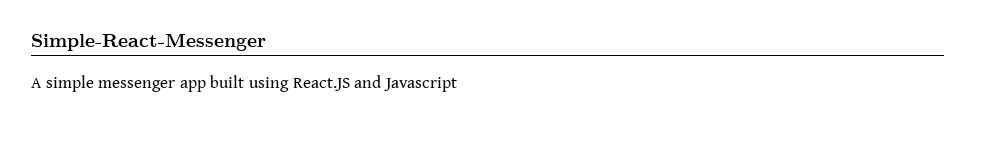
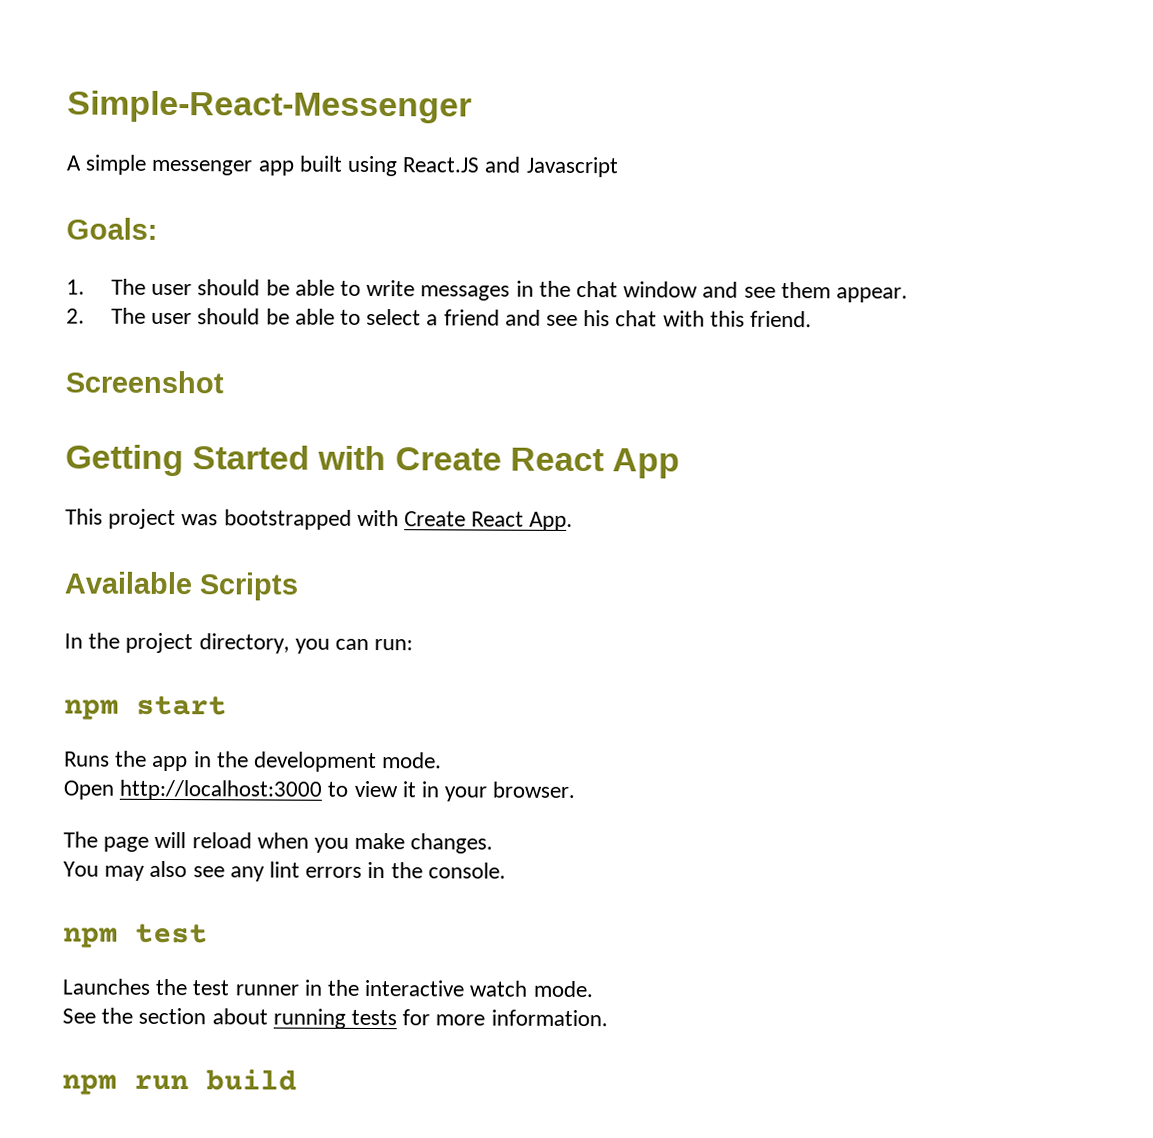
(457, 84) none -> [66,217,158,240] [66,278,909,303] [66,307,813,328] [65,370,224,394] [65,444,680,479] [65,508,574,531] [64,571,298,601] [64,632,414,654] [64,695,227,720] [64,750,443,773] [63,779,576,802] [63,831,494,854] [63,860,506,882] [63,923,208,948] [62,978,593,998] [62,1007,608,1029] [62,1069,297,1095] // Goals: // 1. The user should be able to write messages in the chat window and see them appear. // 2. The user should be able to select a friend and see his chat with this friend. // Screenshot // Getting Started with Create React App // This project was bootstrapped with Create React App. // Available Scripts // In the project directory, you can run: // npm start // Runs the app in the development mode. // Open http://localhost:3000 to view it in your browser. // The page will reload when you make changes. // You may also see any lint errors in the console. // npm test // Launches the test runner in the interactive watch mode. // See the section about running tests for more information. // npm run build

